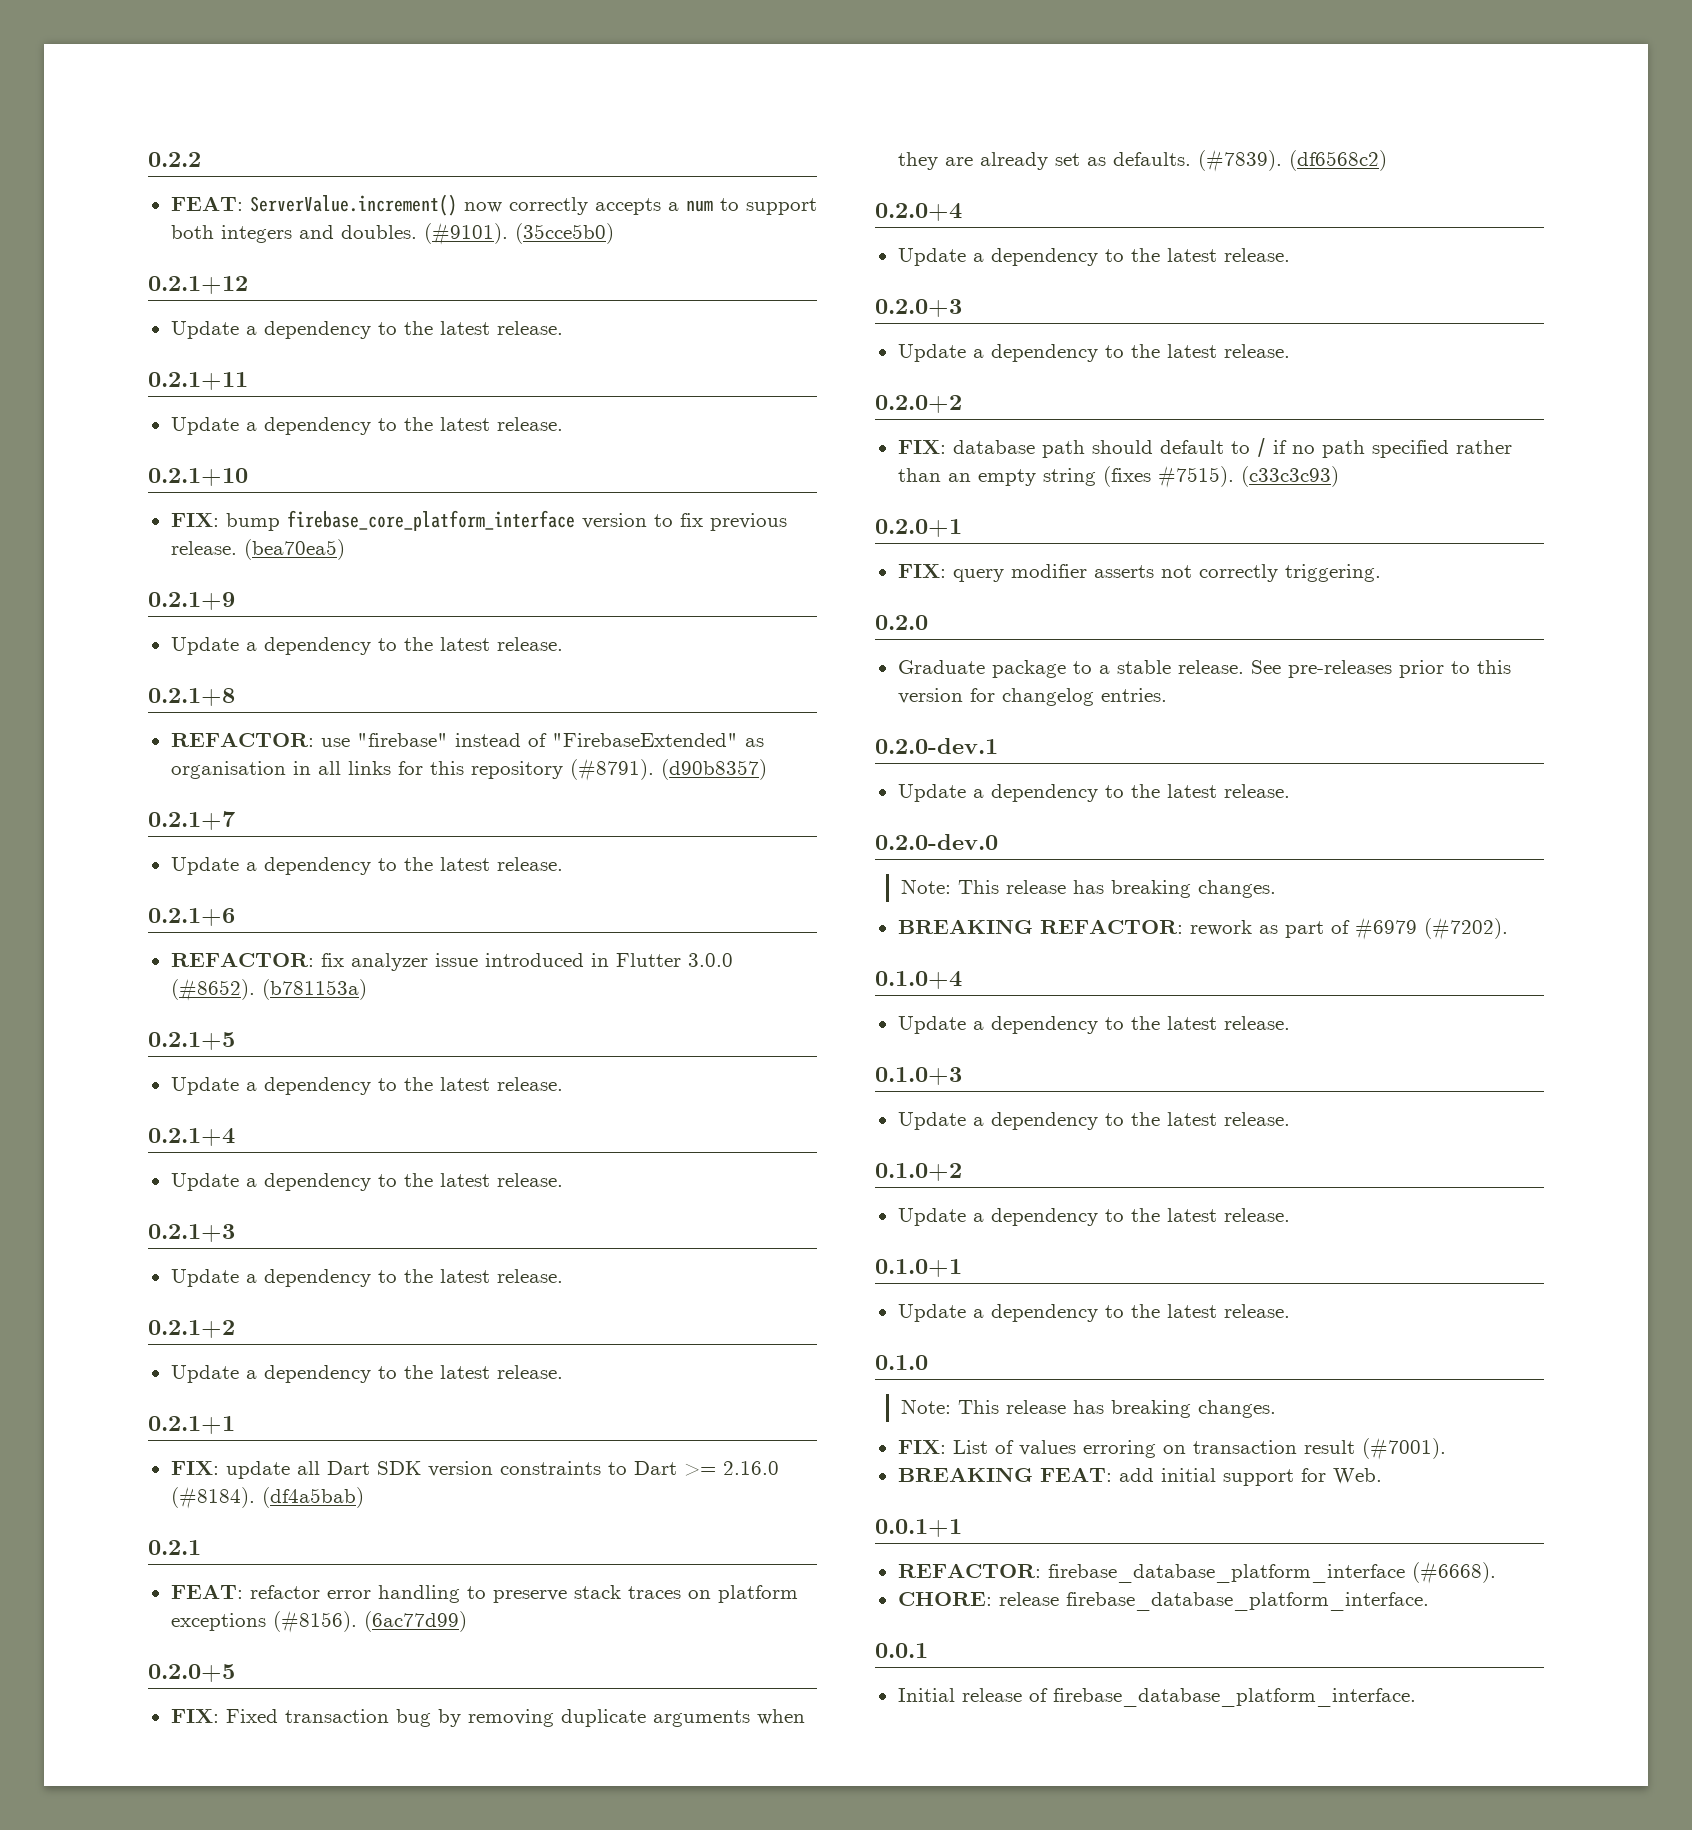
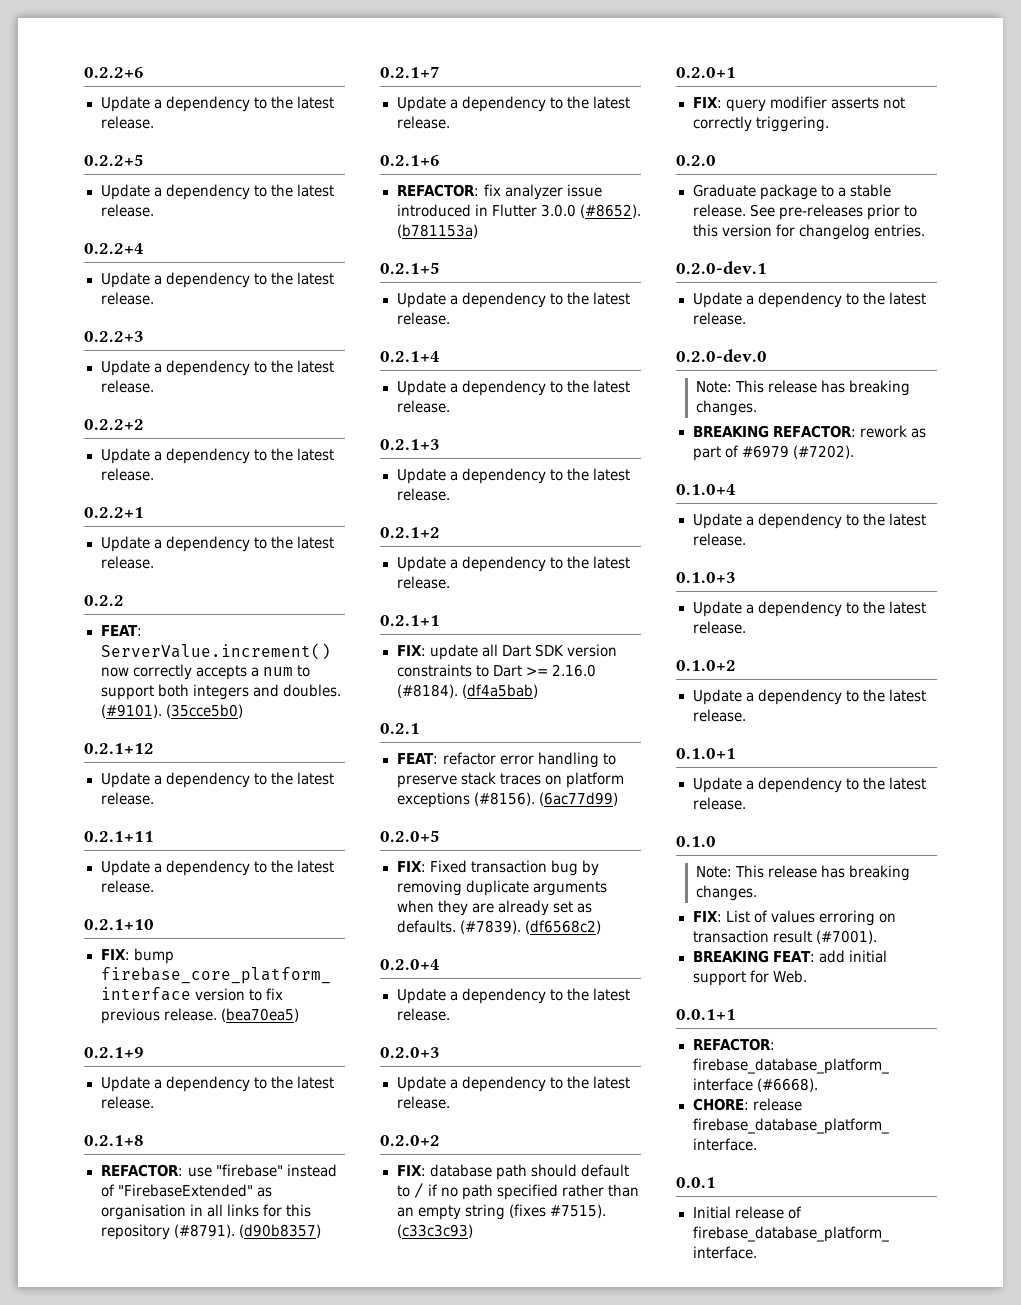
(148, 159) none -> [84,67,144,78] [100,96,334,112] [100,116,154,129] [84,154,144,166] [100,184,334,200] [100,204,154,217] [84,243,144,254] [100,272,334,288] [100,292,154,305] [84,331,144,342] [100,360,334,376] [100,380,154,393] [84,419,144,430] [100,448,334,464] [100,468,154,481] [84,507,144,518] [100,536,334,552] [100,556,154,569] 0.2.2+6 // Update a dependency to the latest release. // 0.2.2+5 // Update a dependency to the latest release. // 0.2.2+4 // Update a dependency to the latest release. // 0.2.2+3 // Update a dependency to the latest release. // 0.2.2+2 // Update a dependency to the latest release. // 0.2.2+1 // Update a dependency to the latest release. //

